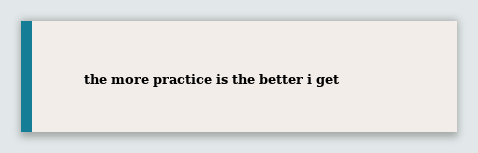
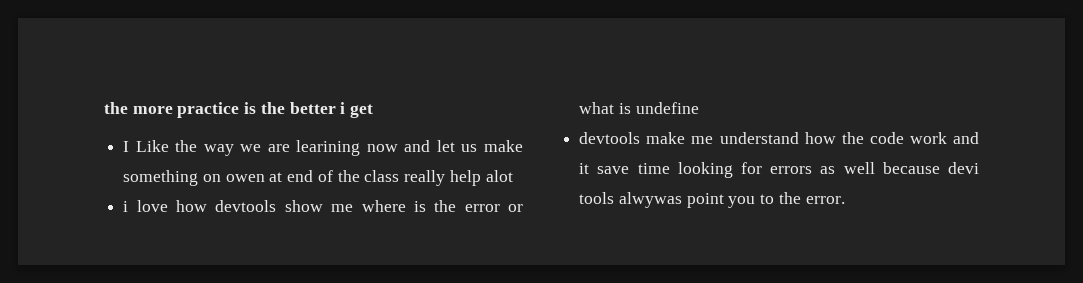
(339, 81) none -> [123,140,523,156] [123,170,513,186] [123,200,523,212] [579,102,699,114] [579,132,979,144] [579,162,979,178] [579,192,845,208] // I Like the way we are learining now and let us make something on owen at end of the class really help alot // i love how devtools show me where is the error or what is undefine // devtools make me understand how the code work and it save time looking for errors as well because devi tools alwywas point you to the error.

